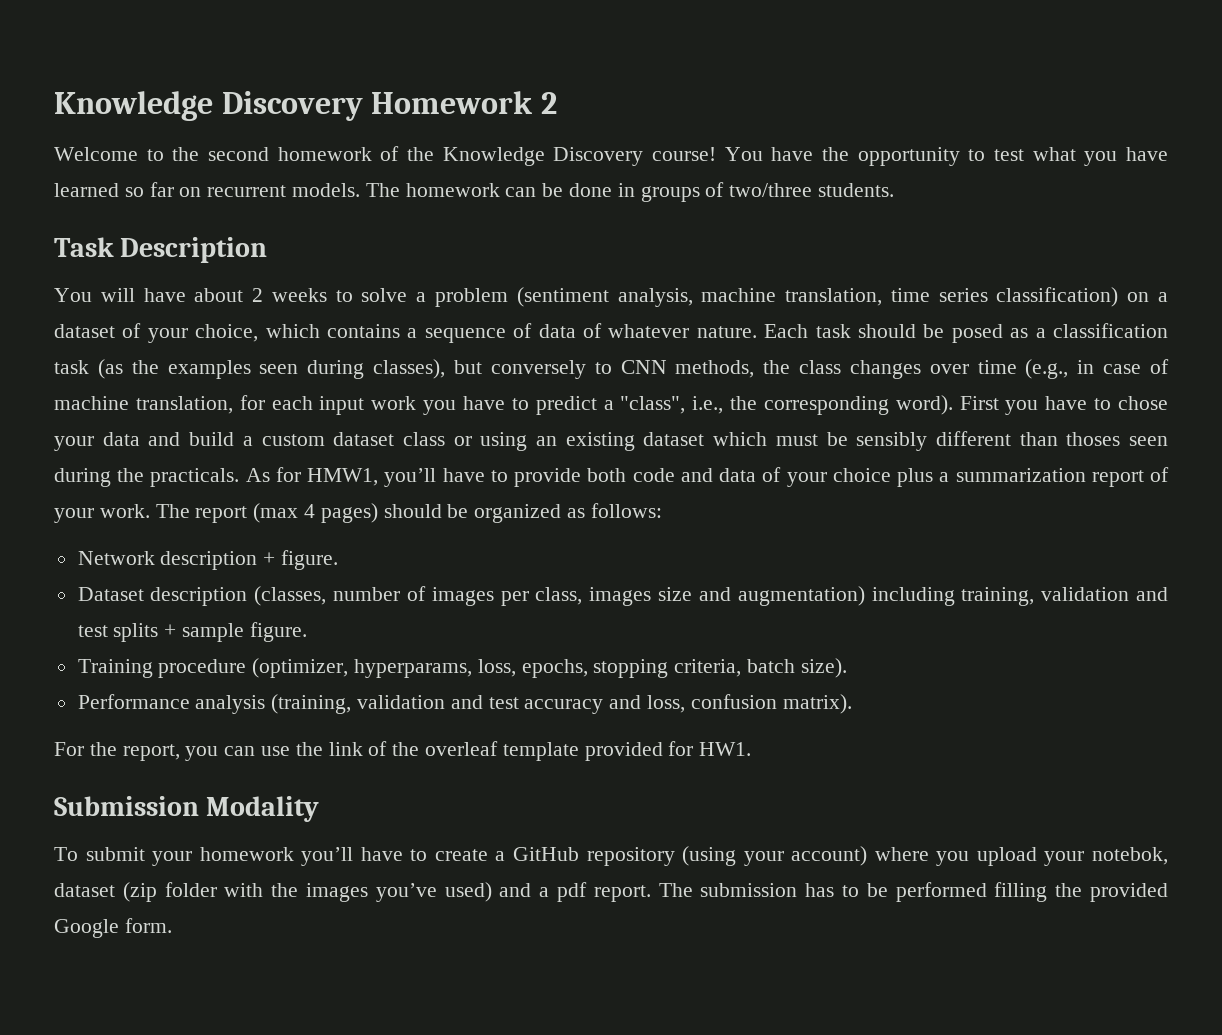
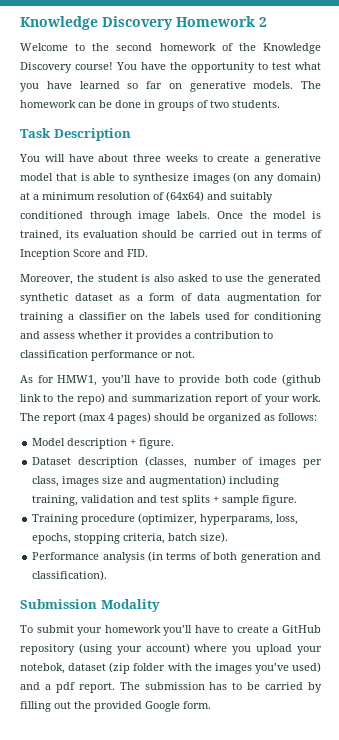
[207,185,287,197] recurrent -> [189,81,246,92] generative
[729,183,813,197] two/three -> [210,100,229,108] two
[252,288,264,302] 2 -> [133,154,162,162] three
[361,287,1169,307] [54,323,1168,343] [54,359,1169,379] [54,395,1168,415] [54,431,1169,451] [54,468,240,487] solve a problem (sentiment analysis, machine translation, time series classification) on a dataset of your choice, which contains a sequence of data of whatever nature. Each task should be posed as a classification task (as the examples seen during classes), but conversely to CNN methods, the class changes over time (e.g., in case of machine translation, for each input work you have to predict a "class", i.e., the corresponding word). First you have to chose your data and build a custom dataset class or using an existing dataset which must be sensibly different than thoses seen during the practicals. -> [217,154,321,165] [20,172,321,184] [20,191,273,203] [20,211,322,222] [20,230,322,241] [20,249,148,260] [20,274,321,285] [20,293,322,304] [20,312,321,323] [20,331,273,342] [20,350,195,361] create a generative model that is able to synthesize images (on any domain) at a minimum resolution of (64x64) and suitably conditioned through image labels. Once the model is trained, its evaluation should be carried out in terms of Inception Score and FID. // Moreover, the student is also asked to use the generated synthetic dataset as a form of data augmentation for training a classifier on the labels used for conditioning and assess whether it provides a contribution to classification performance or not. //
[680,467,950,487] and data of your choice plus a -> [282,374,321,386] [20,393,129,405] (github link to the repo) and
[77,551,155,565] Network -> [32,438,66,446] Model
[271,694,852,714] [54,741,752,761] (training, validation and test accuracy and loss, confusion matrix). // For the report, you can use the link of the overleaf template provided for HW1. -> [147,551,321,563] [32,570,108,581] (in terms of both generation and classification).
[895,882,1048,902] performed filling -> [265,682,322,693] [20,701,71,712] carried by filling out

